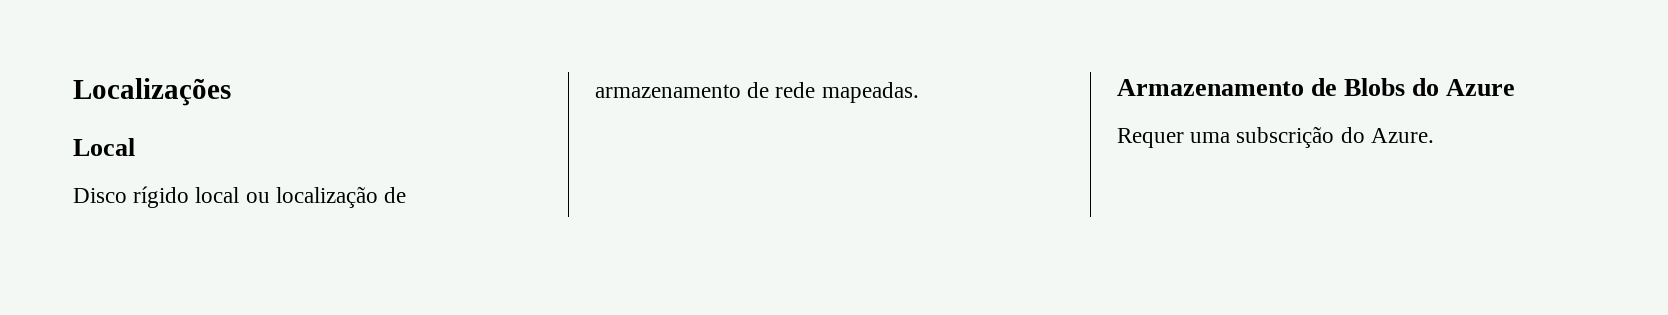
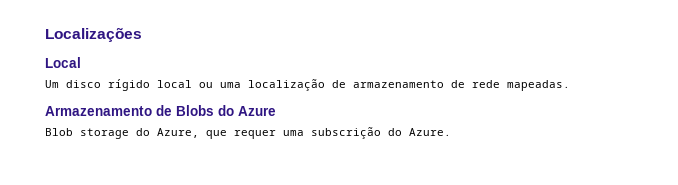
[73,188,127,203] Disco -> [45,80,101,88] Um disco
(270, 197) none -> [220,82,241,88] uma
[1117,128,1184,148] Requer -> [45,128,276,139] Blob storage do Azure, que requer

